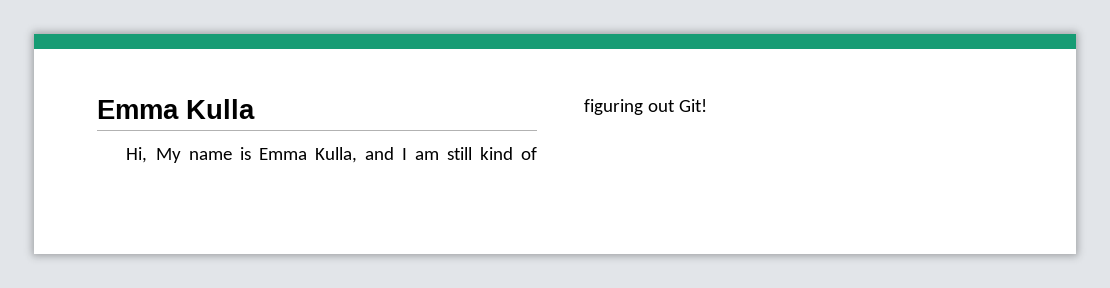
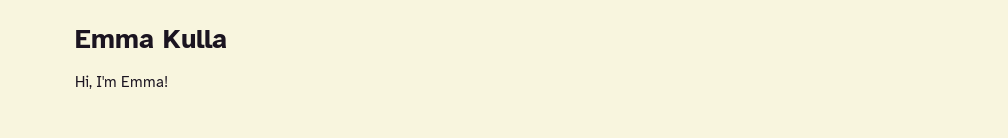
[155,147,537,163] [584,99,707,115] My name is Emma Kulla, and I am still kind of figuring out Git! -> [96,76,168,87] I'm Emma!

